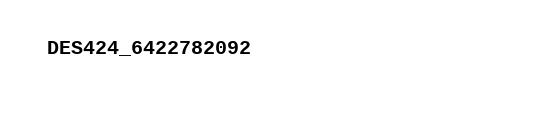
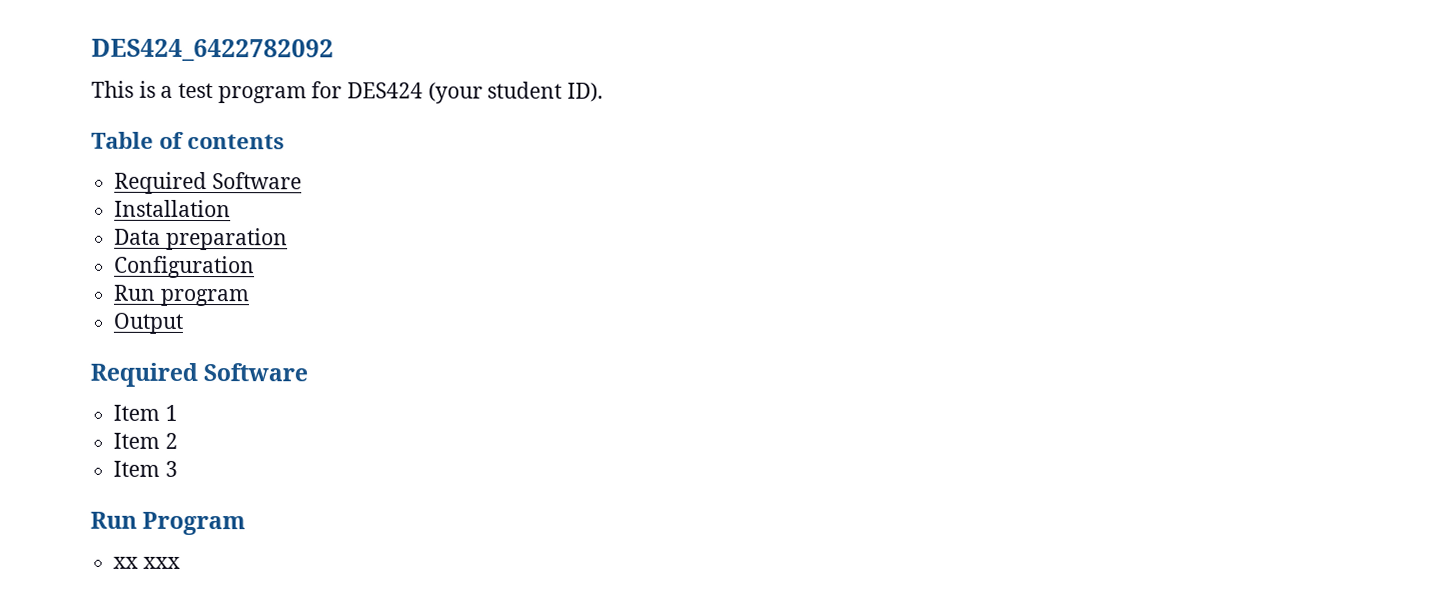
(251, 48) none -> [91,80,604,104] [91,131,285,150] [114,171,302,195] [114,199,232,218] [114,227,288,251] [114,255,256,279] [114,284,250,307] [113,312,184,334] [90,362,309,388] [113,404,178,421] [113,432,178,449] [113,460,178,477] [90,511,247,536] [113,556,181,569] // This is a test program for DES424 (your student ID). // Table of contents // Required Software // Installation // Data preparation // Configuration // Run program // Output // Required Software // Item 1 // Item 2 // Item 3 // Run Program // xx xxx

